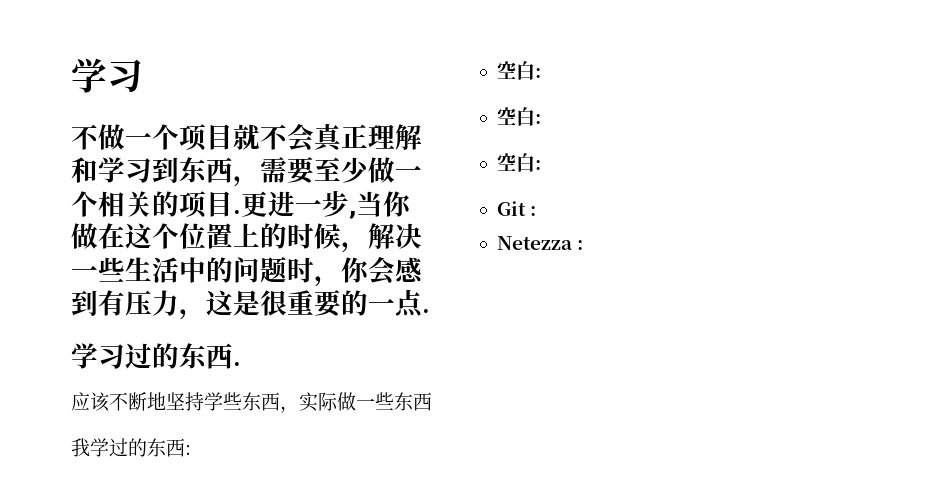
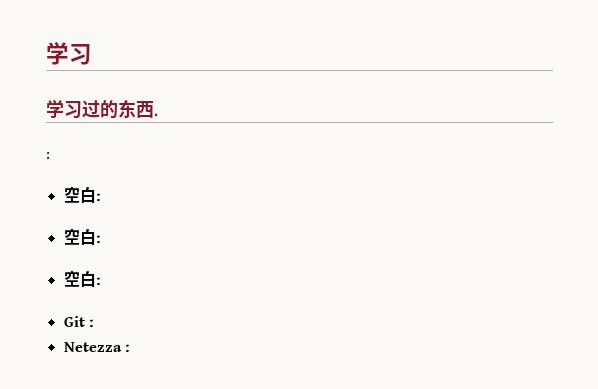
[71,124,422,152] [71,157,422,187] [71,190,412,219] [71,223,422,253] [71,256,424,287] [71,289,430,320] [71,343,241,369] [71,392,432,413] [71,438,185,457] 不做一个项目就不会真正理解和学习到东西，需要至少做一个相关的项目.更进一步,当你做在这个位置上的时候，解决一些生活中的问题时，你会感到有压力，这是很重要的一点. // 学习过的东西. // 应该不断地坚持学些东西，实际做一些东西 // 我学过的东西 -> [46,99,158,119] 学习过的东西. //

